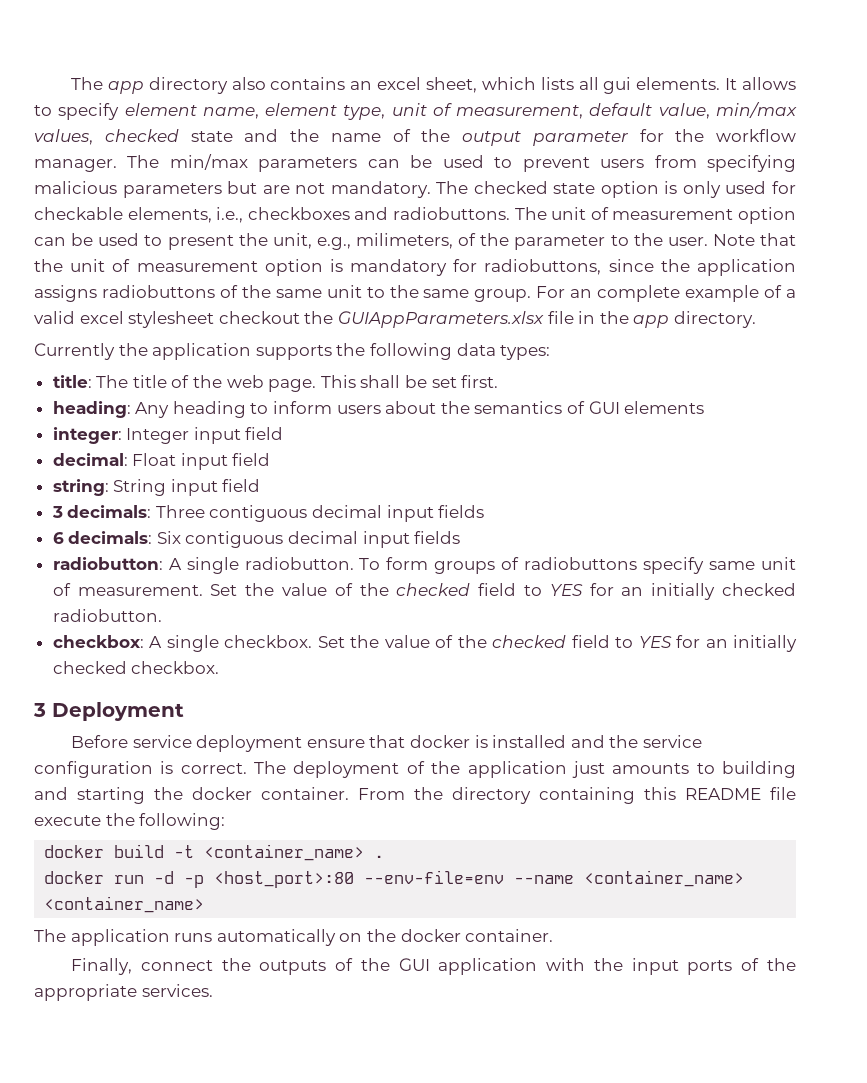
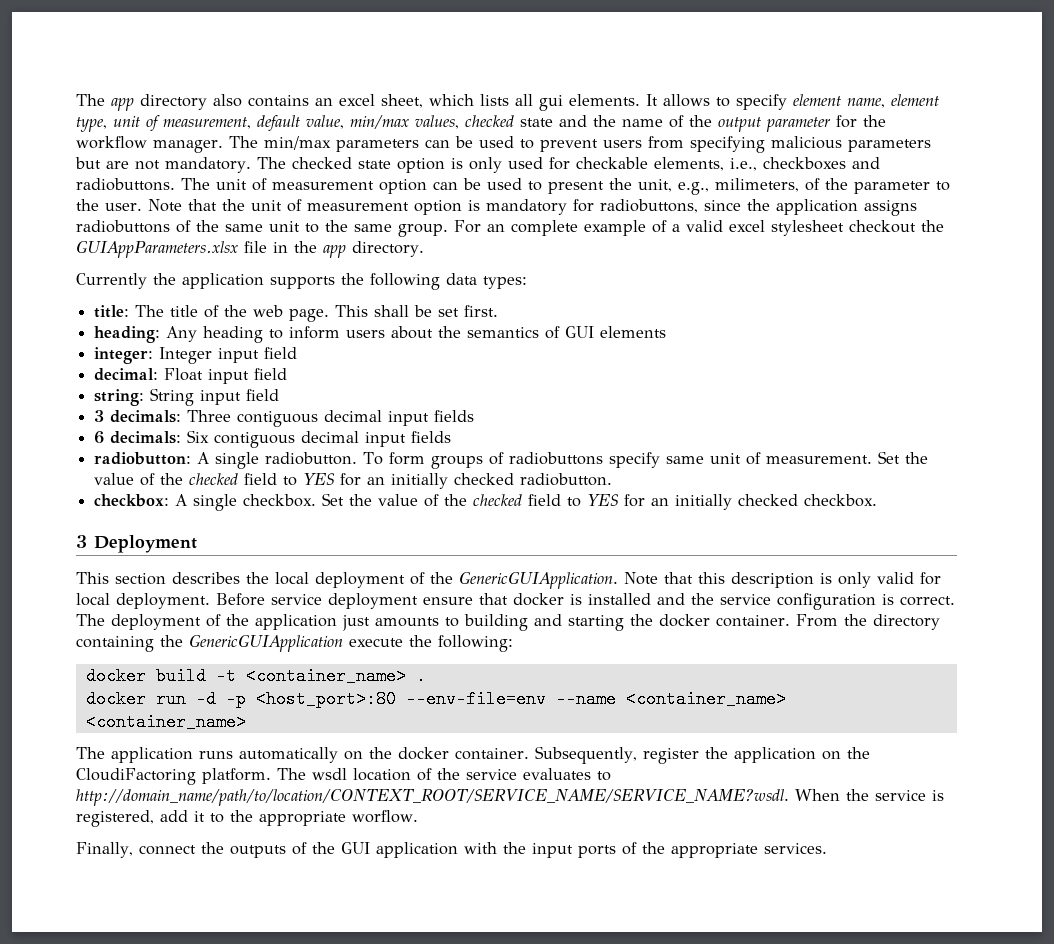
(184, 711) none -> [76,571,941,589] [76,593,210,609] This section describes the local deployment of the GenericGUIApplication. Note that this description is only valid for local deployment.
[644,787,796,800] this README file -> [160,634,343,652] the GenericGUIApplication
(554, 935) none -> [534,746,870,764] [76,768,611,785] [76,789,944,806] [76,810,418,827] Subsequently, register the application on the CloudiFactoring platform. The wsdl location of the service evaluates to http://domain_name/path/to/location/CONTEXT_ROOT/SERVICE_NAME/SERVICE_NAME?wsdl. When the service is registered, add it to the appropriate worflow.

